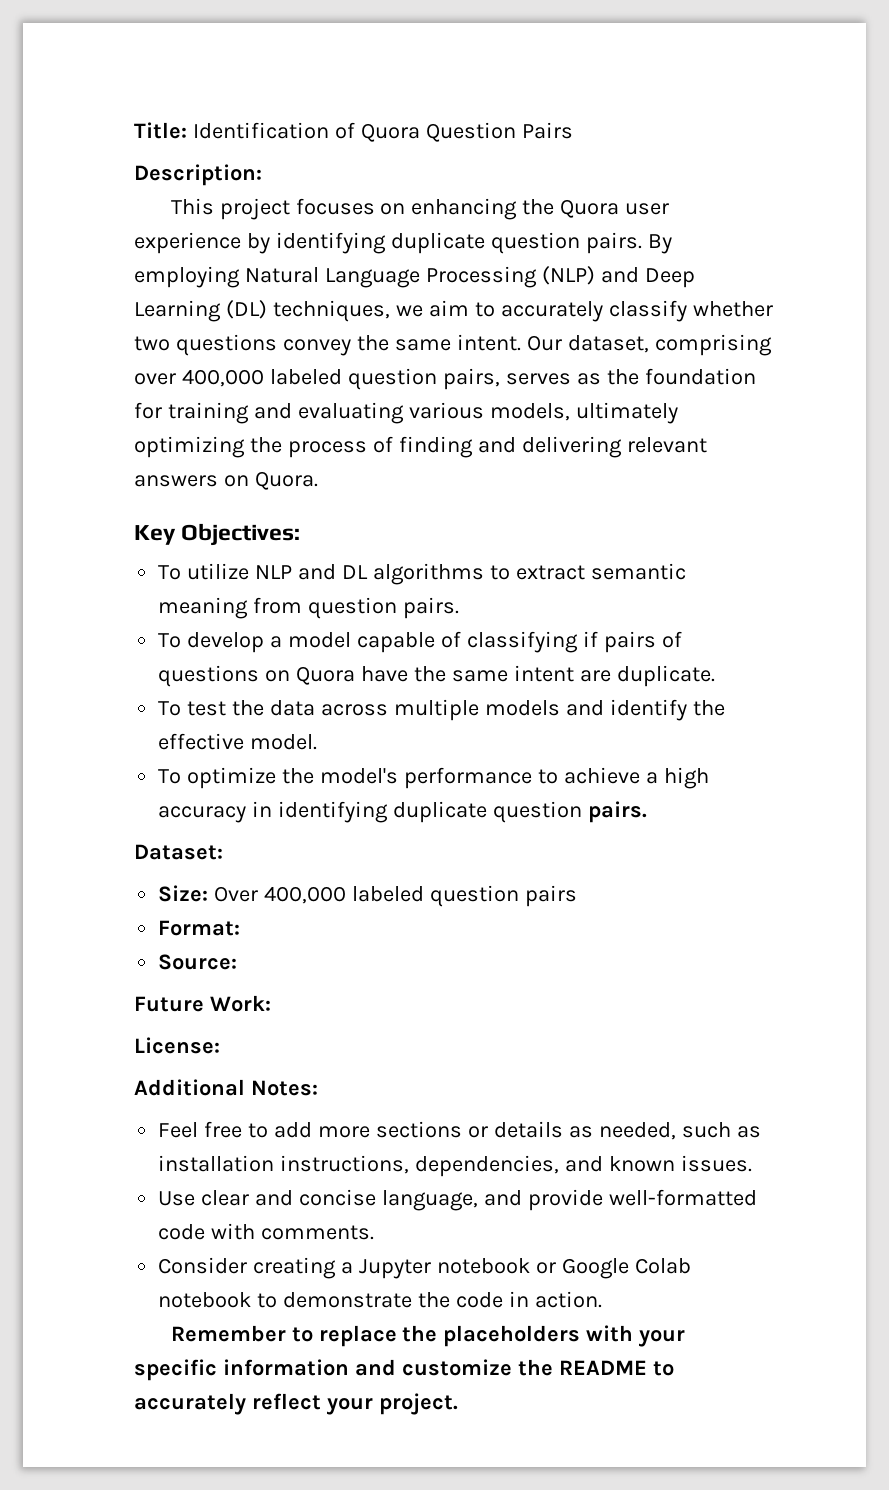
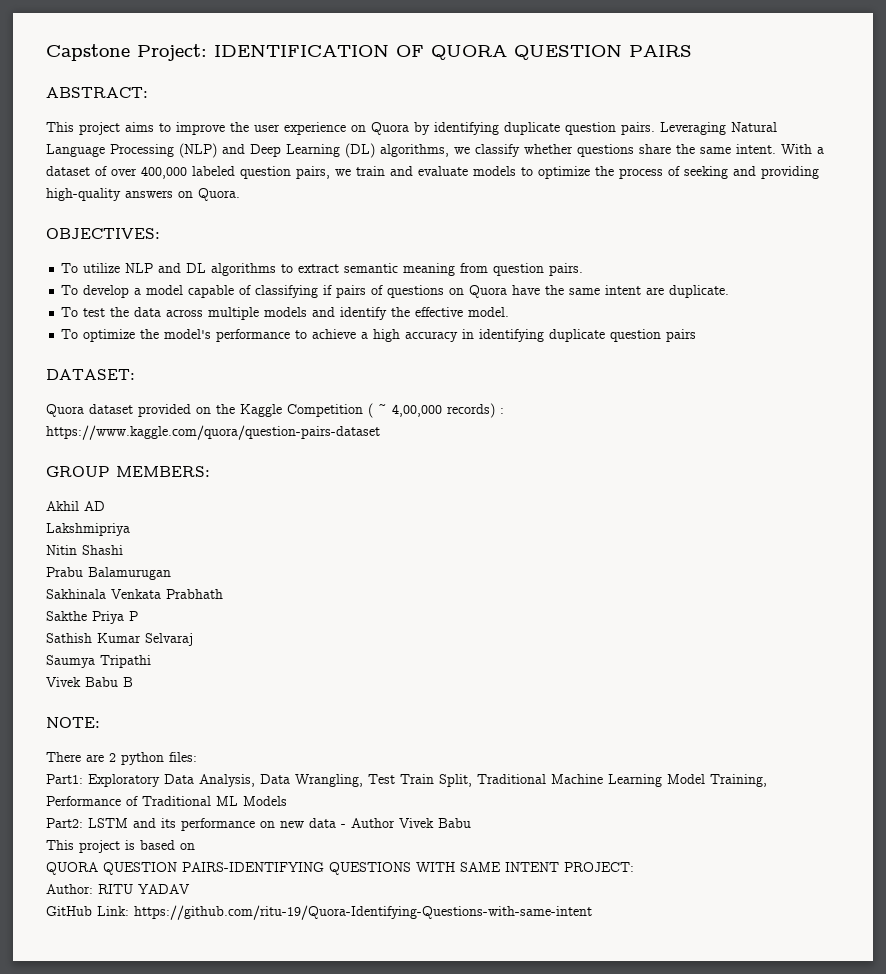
[134,122,573,142] [134,164,262,186] [170,198,670,220] [134,232,241,254] Title: Identification of Quora Question Pairs // Description: // This project focuses on enhancing the Quora user experience -> [46,44,692,61] [46,87,148,98] [46,122,409,135] Capstone Project: IDENTIFICATION OF QUORA QUESTION PAIRS // ABSTRACT: // This project aims to improve the user experience on Quora
[647,234,672,254] [134,266,240,288] By employing -> [660,122,726,135] Leveraging
[272,300,773,322] [134,334,772,356] techniques, we aim to accurately classify whether two questions convey the same intent. Our dataset, comprising -> [380,144,824,157] [46,166,107,176] algorithms, we classify whether questions share the same intent. With a dataset of
[505,368,756,385] [134,402,678,424] [134,436,707,458] serves as the foundation for training and evaluating various models, ultimately optimizing the process of finding and delivering relevant -> [335,166,819,179] [46,188,121,201] we train and evaluate models to optimize the process of seeking and providing high-quality
[134,523,301,546] Key Objectives: -> [46,228,160,239] OBJECTIVES:
[587,801,647,823] [134,844,223,860] [158,885,577,907] [158,920,241,936] [158,954,238,970] [134,995,271,1012] [134,1037,220,1054] [134,1079,318,1096] [158,1121,761,1140] [158,1155,752,1177] [158,1189,757,1211] [158,1223,375,1240] [158,1257,691,1279] [158,1291,602,1308] [170,1325,686,1347] [134,1359,674,1381] [134,1393,458,1415] pairs. // Dataset: // Size: Over 400,000 labeled question pairs // Format: // Source: // Future Work: // License: // Additional Notes: // Feel free to add more sections or details as needed, such as installation instructions, dependencies, and known issues. // Use clear and concise language, and provide well-formatted code with comments. // Consider creating a Jupyter notebook or Google Colab notebook to demonstrate the code in action. // Remember to replace the placeholders with your specific information and customize the README to accurately reflect your project. -> [666,329,697,342] [46,369,135,380] [46,403,504,418] [46,425,380,440] [46,466,210,477] [46,501,105,511] [46,523,130,536] [46,545,123,555] [46,567,171,580] [46,589,223,599] [46,611,138,624] [46,633,193,646] [46,655,151,668] [46,677,133,687] [46,717,100,728] [46,752,197,765] [46,774,767,787] [46,796,287,806] [46,818,471,831] [46,840,195,853] [46,862,634,875] [46,884,190,894] [46,905,592,920] pairs // DATASET: // Quora dataset provided on the Kaggle Competition ( ~ 4,00,000 records) : https://www.kaggle.com/quora/question-pairs-dataset // GROUP MEMBERS: // Akhil AD // Lakshmipriya // Nitin Shashi // Prabu Balamurugan // Sakhinala Venkata Prabhath // Sakthe Priya P // Sathish Kumar Selvaraj // Saumya Tripathi // Vivek Babu B // NOTE: // There are 2 python files: // Part1: Exploratory Data Analysis, Data Wrangling, Test Train Split, Traditional Machine Learning Model Training, Performance of Traditional ML Models // Part2: LSTM and its performance on new data - Author Vivek Babu // This project is based on // QUORA QUESTION PAIRS-IDENTIFYING QUESTIONS WITH SAME INTENT PROJECT: // Author: RITU YADAV // GitHub Link: https://github.com/ritu-19/Quora-Identifying-Questions-with-same-intent

